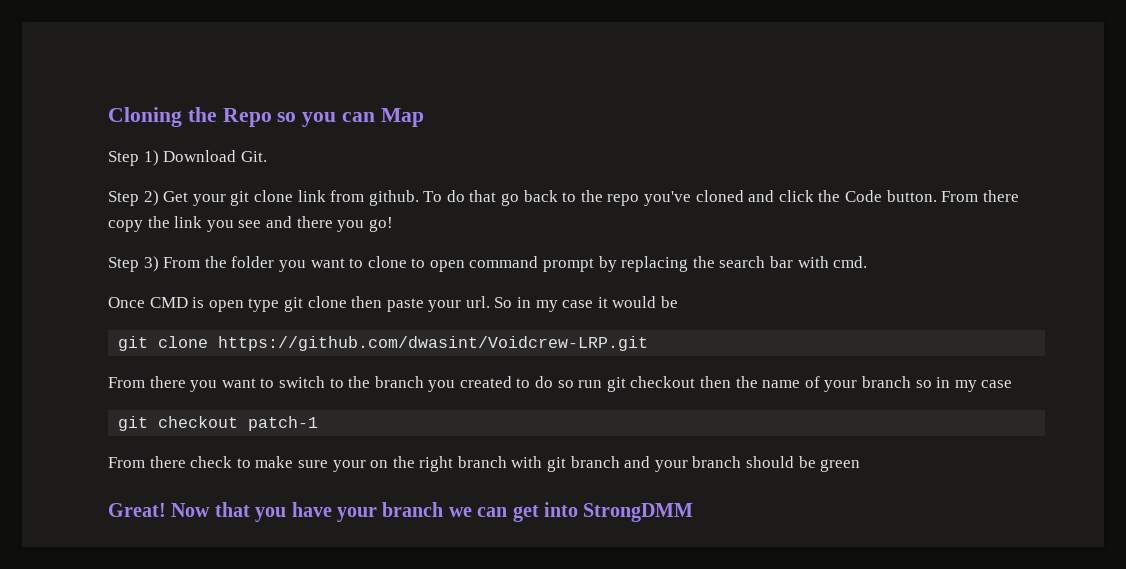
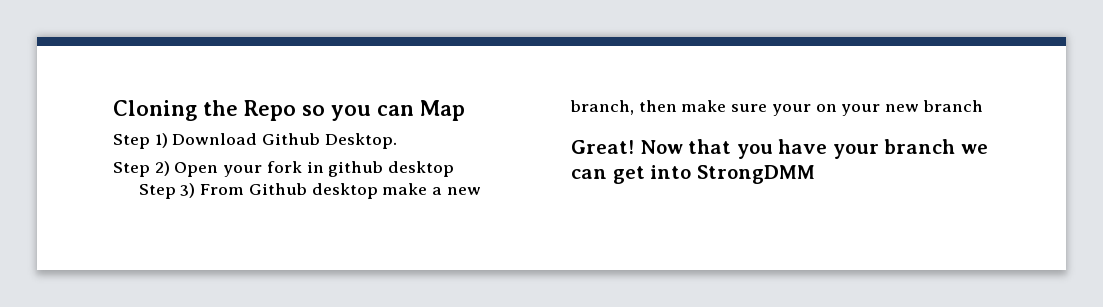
[240,151,267,162] Git. -> [262,133,397,149] Github Desktop.
[163,190,1019,206] [108,216,393,232] [108,256,868,272] [108,296,679,312] [118,336,649,351] [108,376,1013,392] [118,416,319,431] [108,456,251,468] Get your git clone link from github. To do that go back to the repo you've cloned and click the Code button. From there copy the link you see and there you go! // Step 3) From the folder you want to clone to open command prompt by replacing the search bar with cmd. // Once CMD is open type git clone then paste your url. So in my case it would be // git clone https://github.com/dwasint/Voidcrew-LRP.git // From there you want to switch to the branch you created to do so run git checkout then the name of your branch so in my case // git checkout patch-1 // From there check to -> [174,161,455,177] [138,183,481,199] [570,100,677,115] Open your fork in github desktop // Step 3) From Github desktop make a new branch, then
[392,456,861,472] the right branch with git branch and your branch should be green -> [841,100,983,116] your new branch

